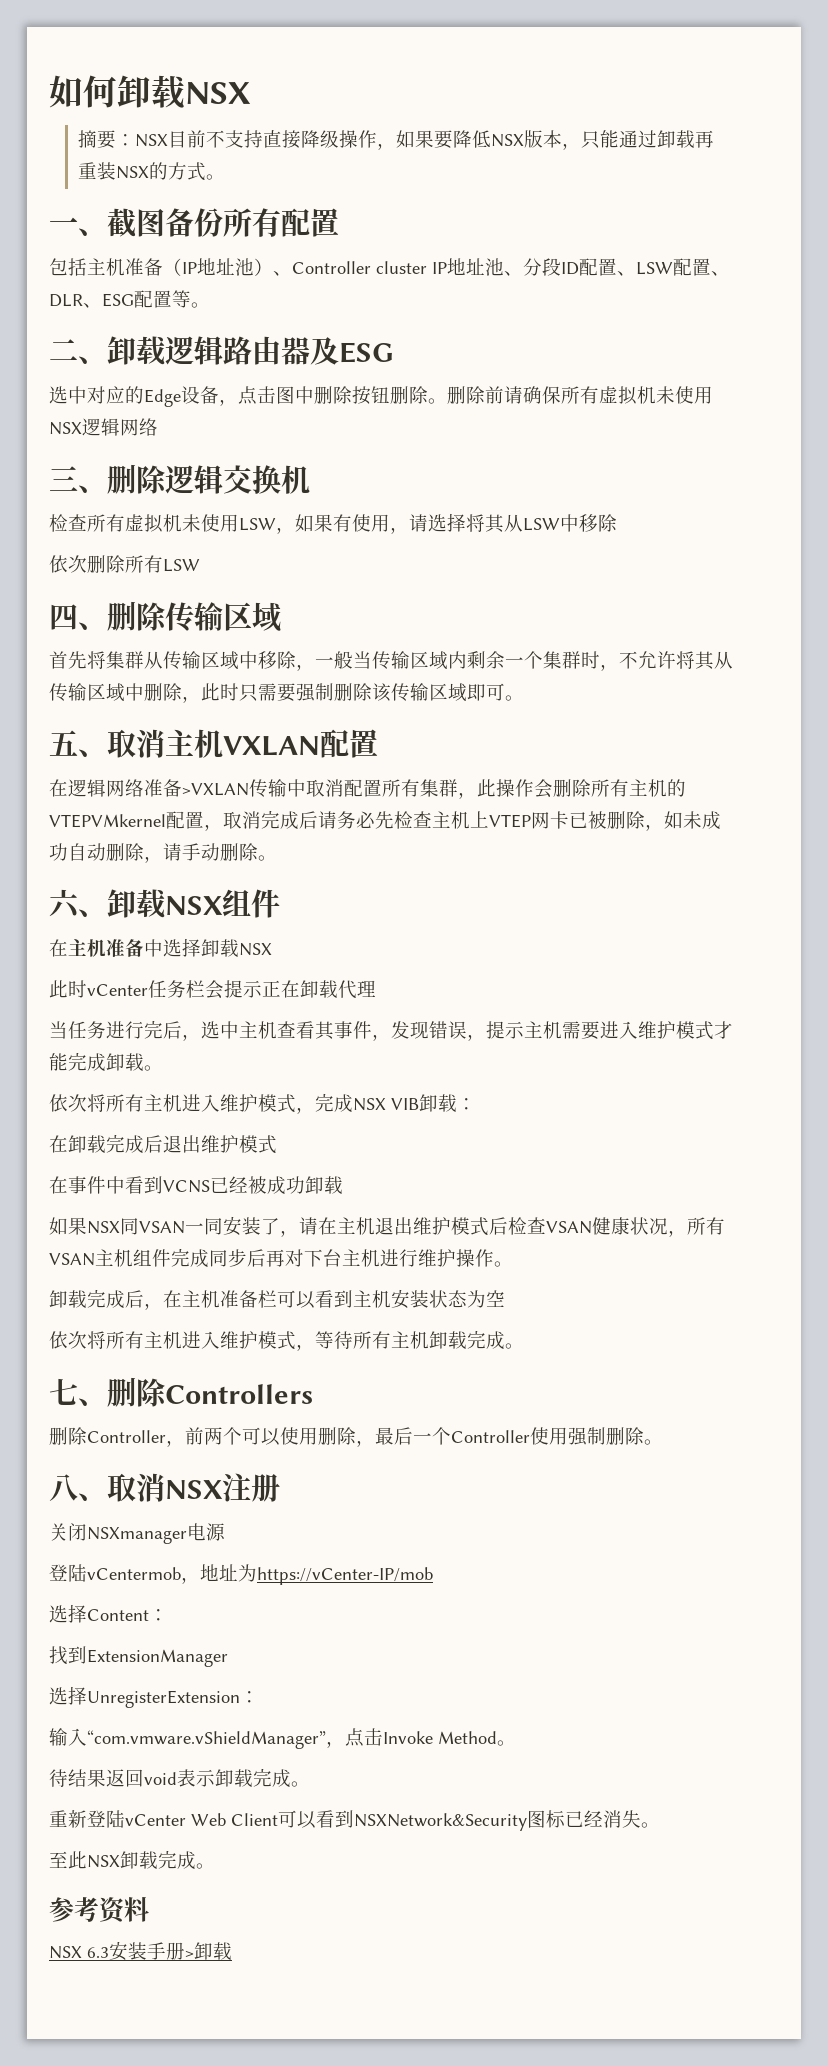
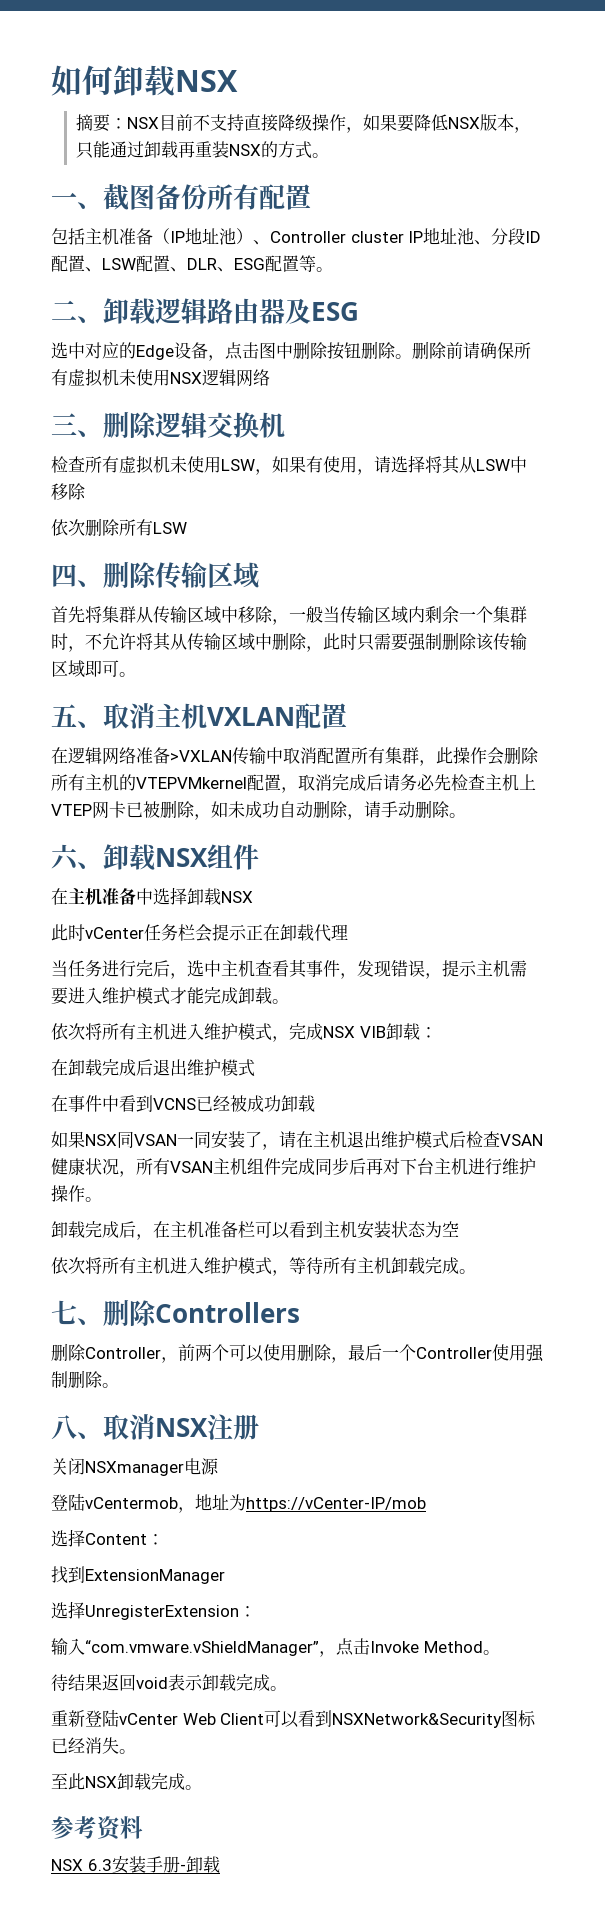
[185,1950,194,1958] > -> [179,1864,186,1871] -

